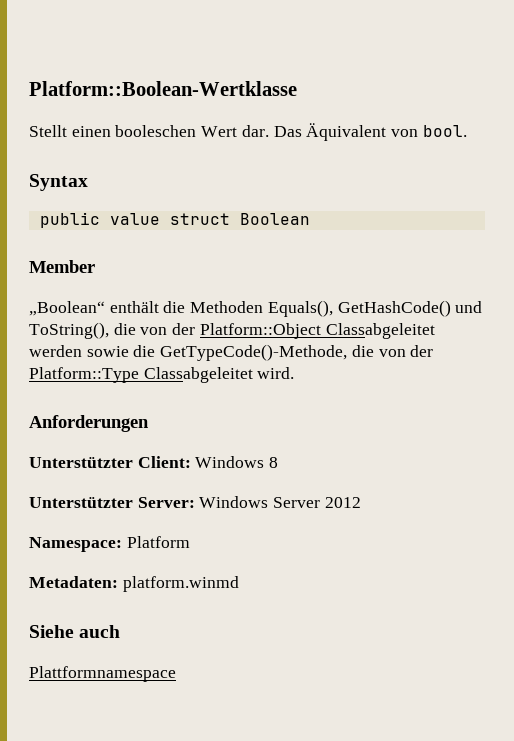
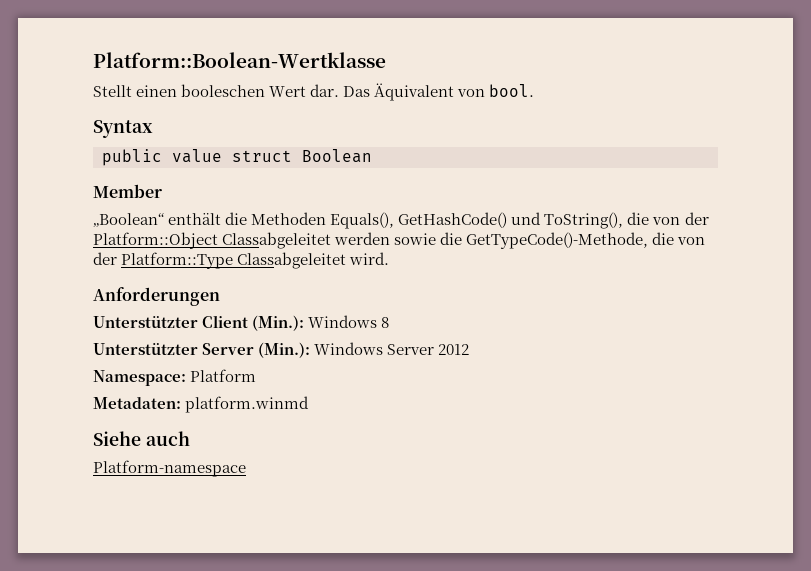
[137,456,191,468] Client: -> [202,315,305,331] Client (Min.):
[137,497,195,508] Server: -> [202,342,311,358] Server (Min.):
[29,666,176,682] Plattformnamespace -> [93,460,246,477] Platform-namespace

